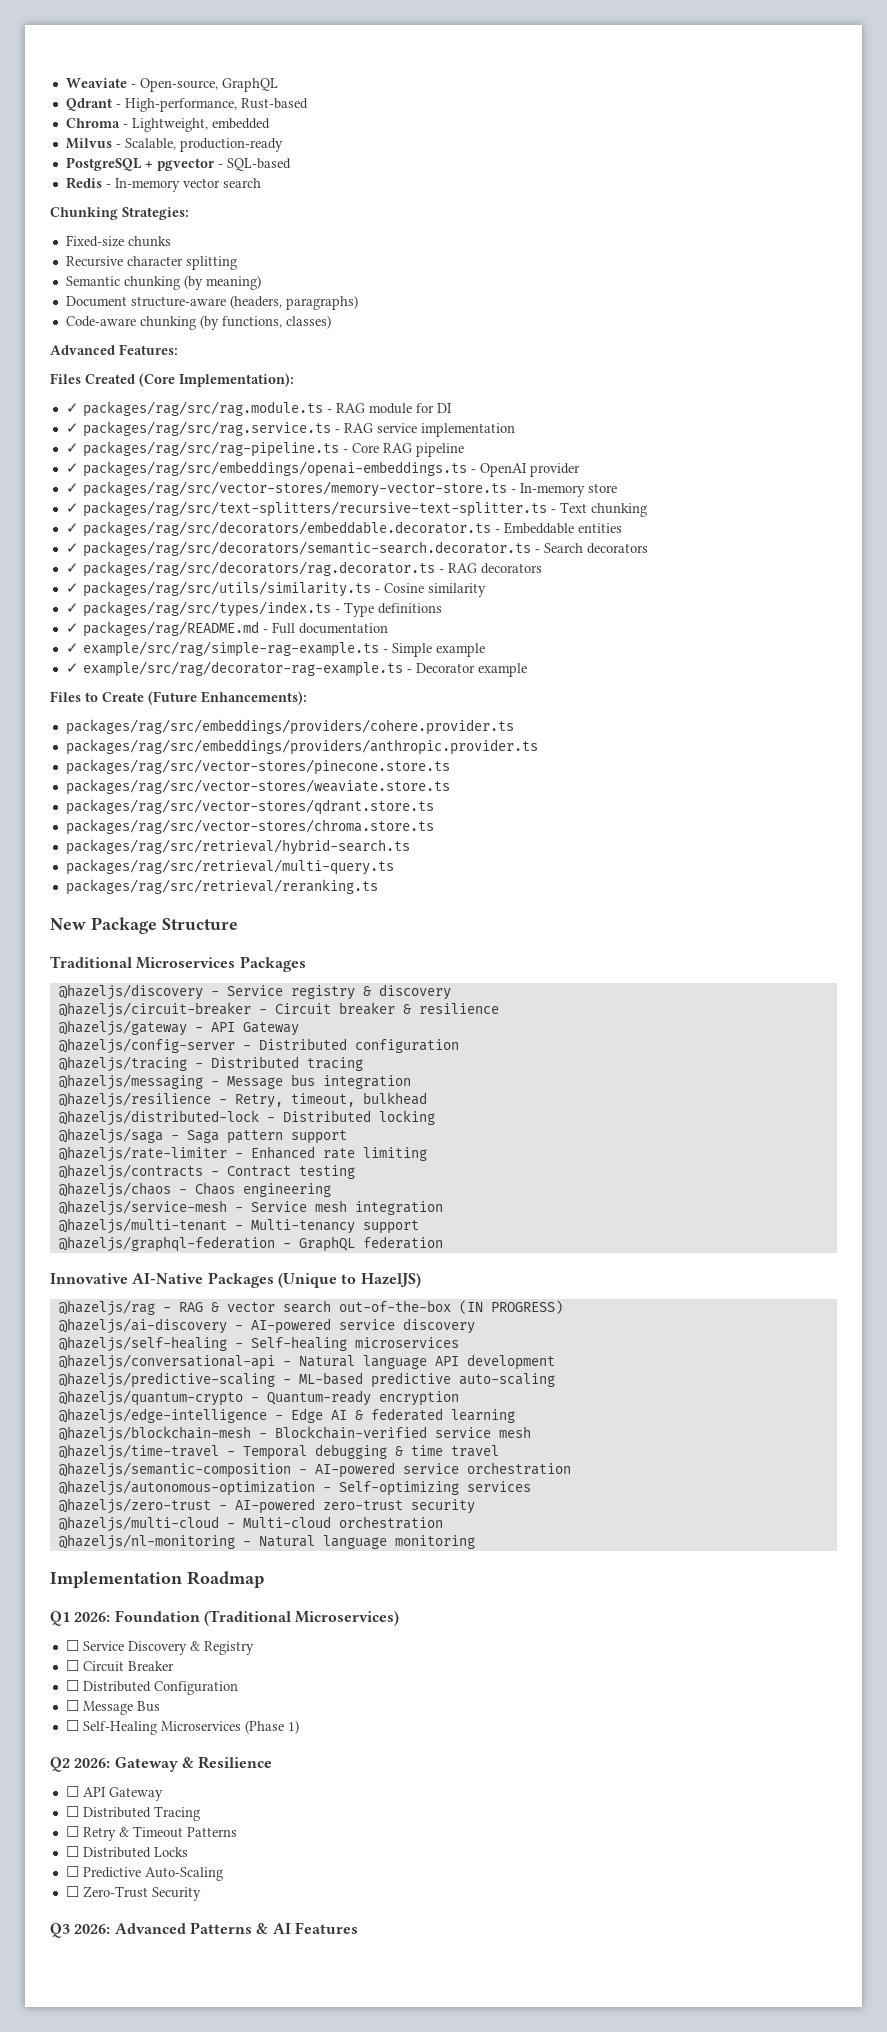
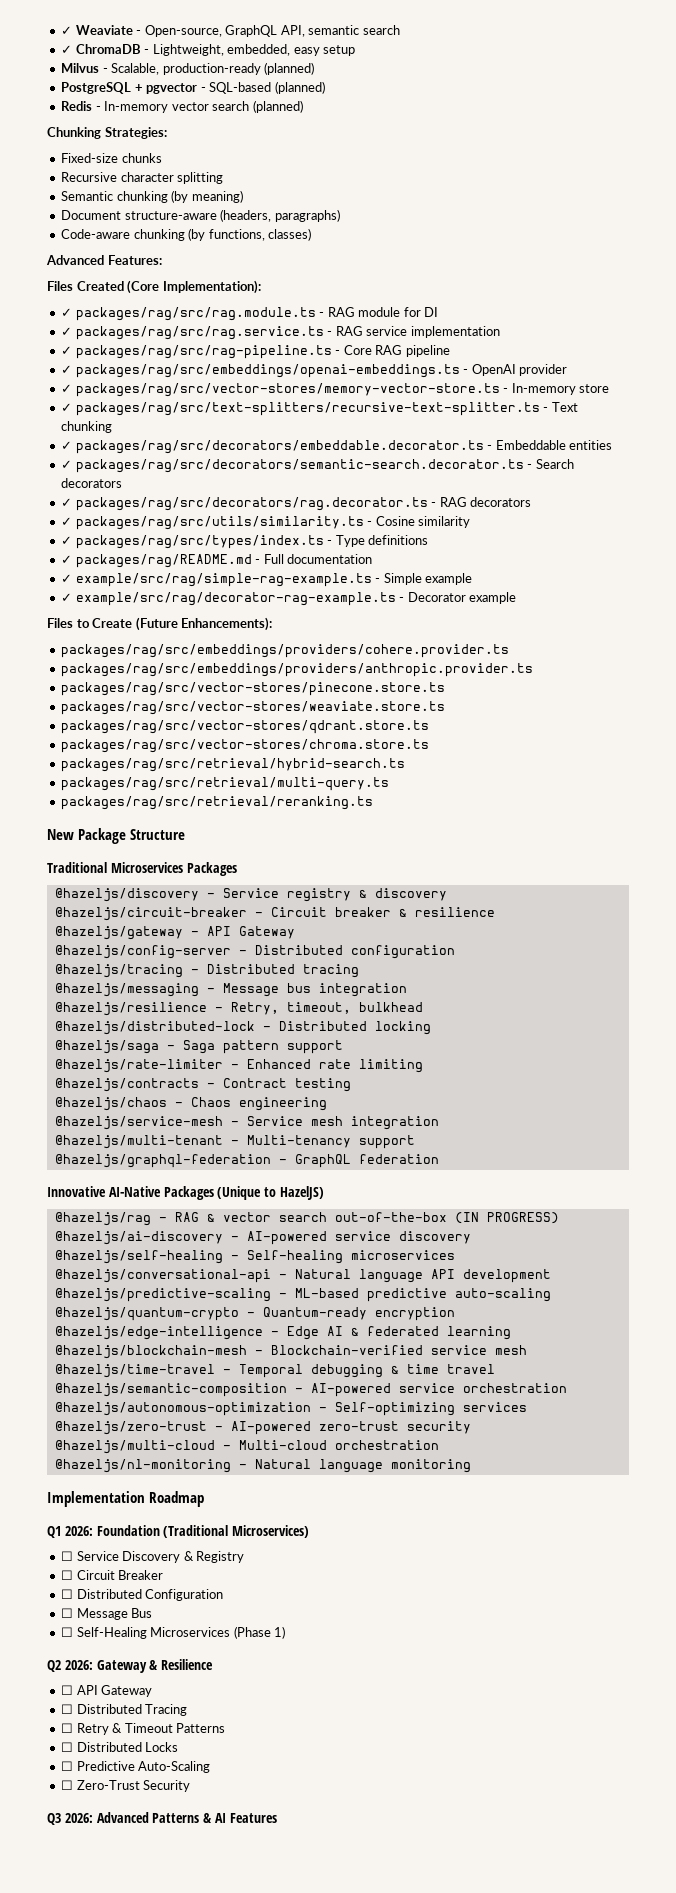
(65, 83) none -> [61,26,73,35] ✓
[65,98,308,112] [65,118,270,132] // Qdrant - High-performance, Rust-based // Chroma - Lightweight, embedded -> [280,25,400,37] [61,44,356,56] API, semantic search // ✓ ChromaDB - Lightweight, embedded, easy setup
(283, 145) none -> [264,62,315,75] (planned)
(291, 164) none -> [274,81,325,94] (planned)
(261, 183) none -> [252,100,303,113] (planned)

